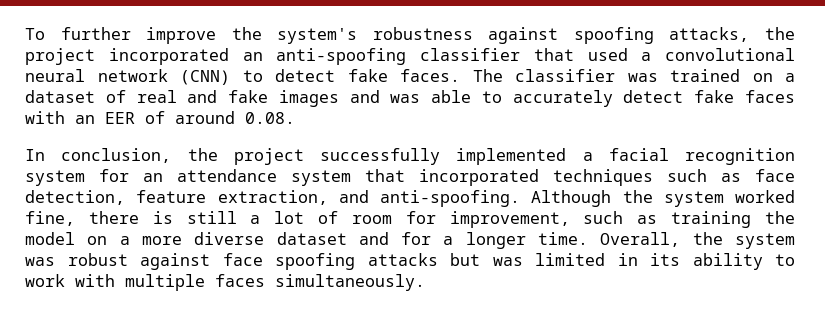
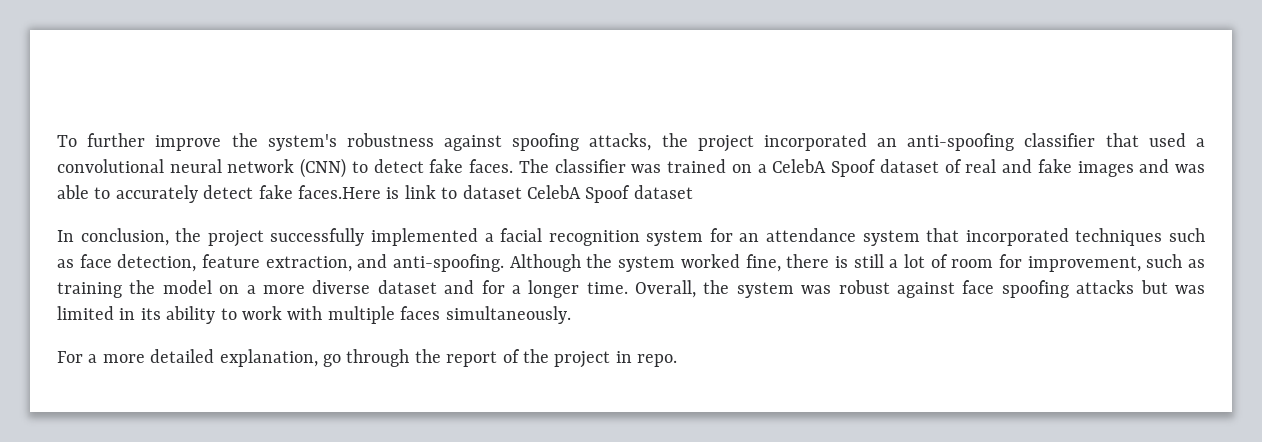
(795, 77) none -> [772,159,877,177] CelebA Spoof
[744,90,795,103] [25,111,295,124] faces with an EER of around 0.08. -> [298,185,693,203] faces.Here is link to dataset CelebA Spoof dataset
(425, 282) none -> [57,349,678,368] // For a more detailed explanation, go through the report of the project in repo.

